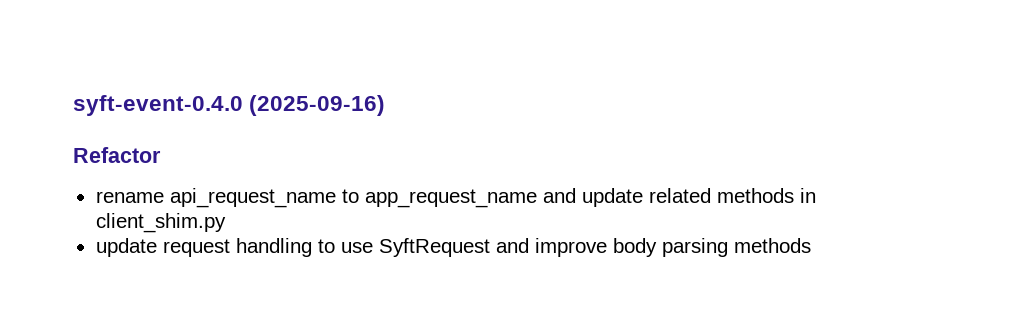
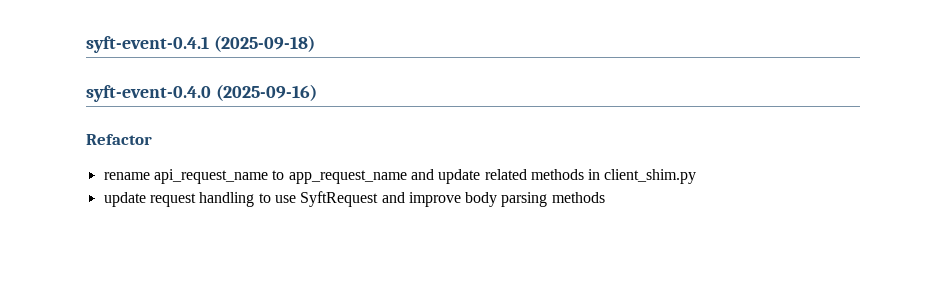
(73, 105) none -> [86,35,315,53] syft-event-0.4.1 (2025-09-18) //

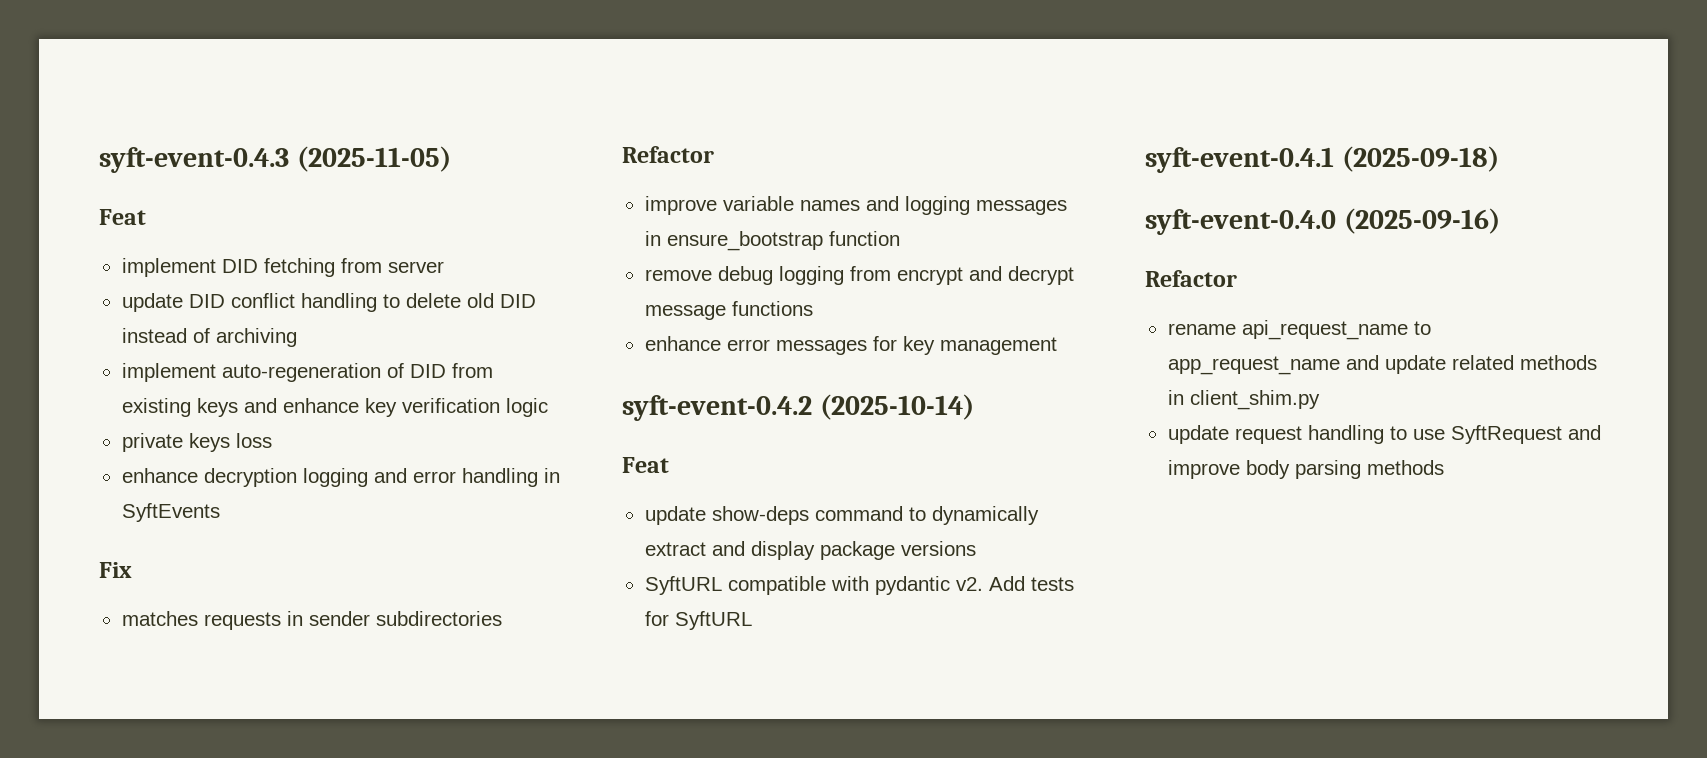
(86, 44) none -> [99,146,451,173] [99,209,146,225] [121,258,444,277] [121,293,536,312] [121,328,297,347] [121,363,493,382] [121,398,548,417] [121,433,272,452] [121,468,560,487] [121,503,220,522] [99,562,132,578] [121,611,502,630] [622,146,714,163] [644,196,1067,215] [644,231,900,251] [644,266,1074,285] [644,301,813,320] [644,336,1057,355] [622,394,974,421] [622,457,669,473] [644,506,1039,525] [644,541,976,560] [644,576,1074,595] [644,611,752,630] syft-event-0.4.3 (2025-11-05) // Feat // implement DID fetching from server // update DID conflict handling to delete old DID instead of archiving // implement auto-regeneration of DID from existing keys and enhance key verification logic // private keys loss // enhance decryption logging and error handling in SyftEvents // Fix // matches requests in sender subdirectories // Refactor // improve variable names and logging messages in ensure_bootstrap function // remove debug logging from encrypt and decrypt message functions // enhance error messages for key management // syft-event-0.4.2 (2025-10-14) // Feat // update show-deps command to dynamically extract and display package versions // SyftURL compatible with pydantic v2. Add tests for SyftURL //

